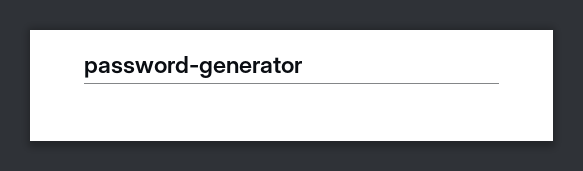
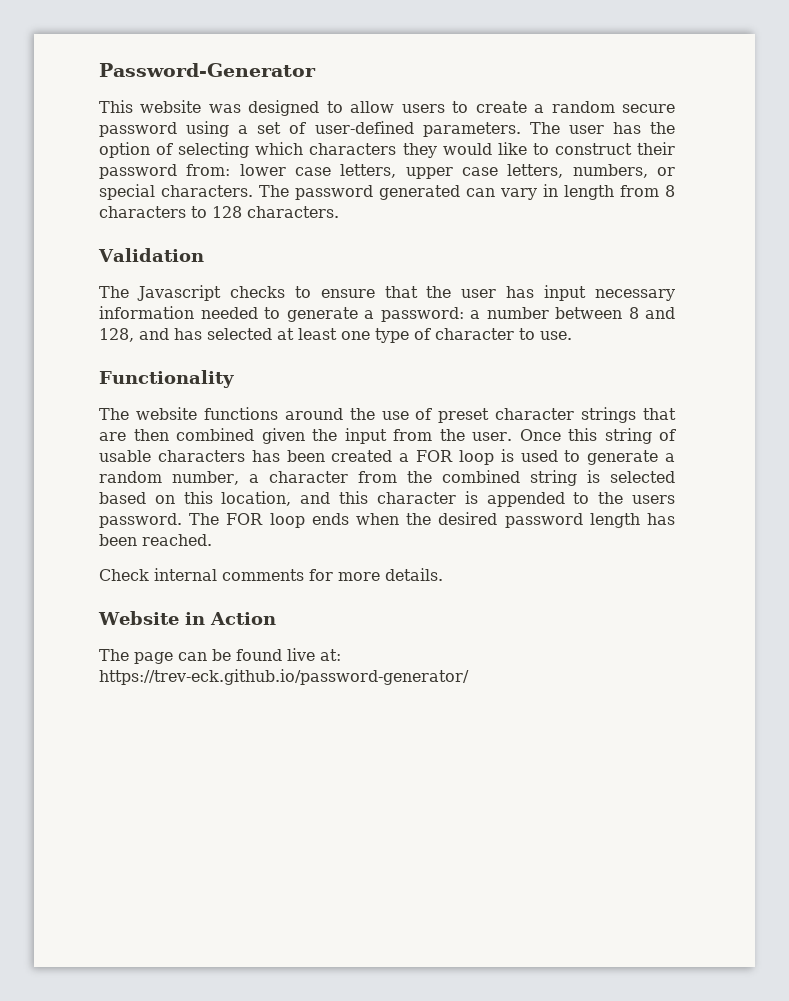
[84,56,302,78] password-generator -> [99,63,316,77] [99,100,675,116] [99,121,676,137] [99,142,676,158] [99,164,675,179] [99,184,675,200] [99,206,339,218] [98,248,204,262] [99,285,675,301] [99,306,675,322] [99,328,572,343] [99,370,234,388] [99,407,676,423] [99,428,676,444] [99,449,675,465] [99,470,675,486] [99,491,675,507] [99,512,675,528] [99,534,212,546] [99,568,443,581] [98,611,276,625] [99,648,341,664] [99,669,469,685] Password-Generator // This website was designed to allow users to create a random secure password using a set of user-defined parameters. The user has the option of selecting which characters they would like to construct their password from: lower case letters, upper case letters, numbers, or special characters. The password generated can vary in length from 8 characters to 128 characters. // Validation // The Javascript checks to ensure that the user has input necessary information needed to generate a password: a number between 8 and 128, and has selected at least one type of character to use. // Functionality // The website functions around the use of preset character strings that are then combined given the input from the user. Once this string of usable characters has been created a FOR loop is used to generate a random number, a character from the combined string is selected based on this location, and this character is appended to the users password. The FOR loop ends when the desired password length has been reached. // Check internal comments for more details. // Website in Action // The page can be found live at: https://trev-eck.github.io/password-generator/

